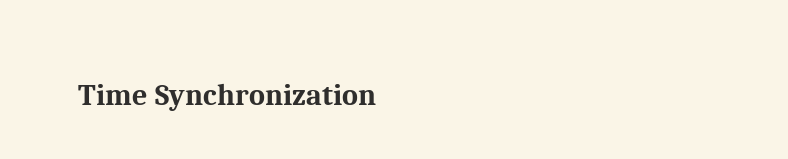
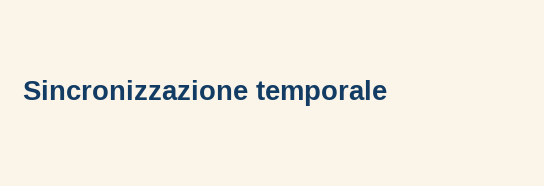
[78,83,377,111] Time Synchronization -> [23,80,387,106] Sincronizzazione temporale

